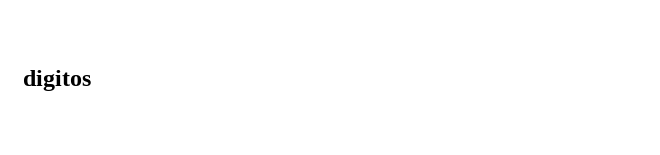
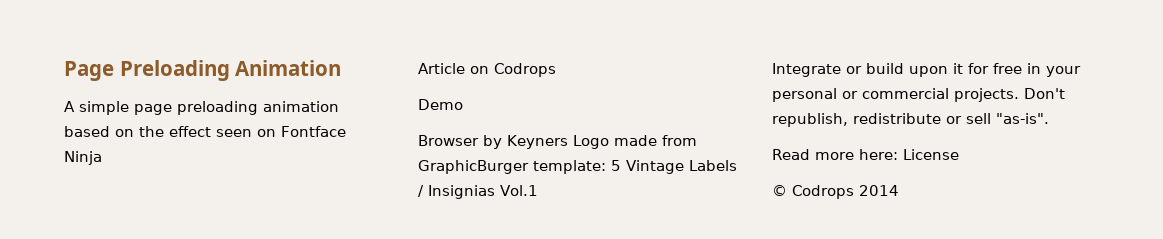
[23,70,91,91] digitos -> [64,60,342,81] [64,101,339,115] [64,126,346,137] [64,151,102,165] [418,63,556,77] [418,99,463,110] [418,135,697,149] [418,160,737,174] [418,185,538,199] [772,63,1081,77] [772,88,1065,102] [772,113,1049,127] [772,149,959,160] [772,185,899,199] Page Preloading Animation // A simple page preloading animation based on the effect seen on Fontface Ninja // Article on Codrops // Demo // Browser by Keyners Logo made from GraphicBurger template: 5 Vintage Labels / Insignias Vol.1 // Integrate or build upon it for free in your personal or commercial projects. Don't republish, redistribute or sell "as-is". // Read more here: License // © Codrops 2014

